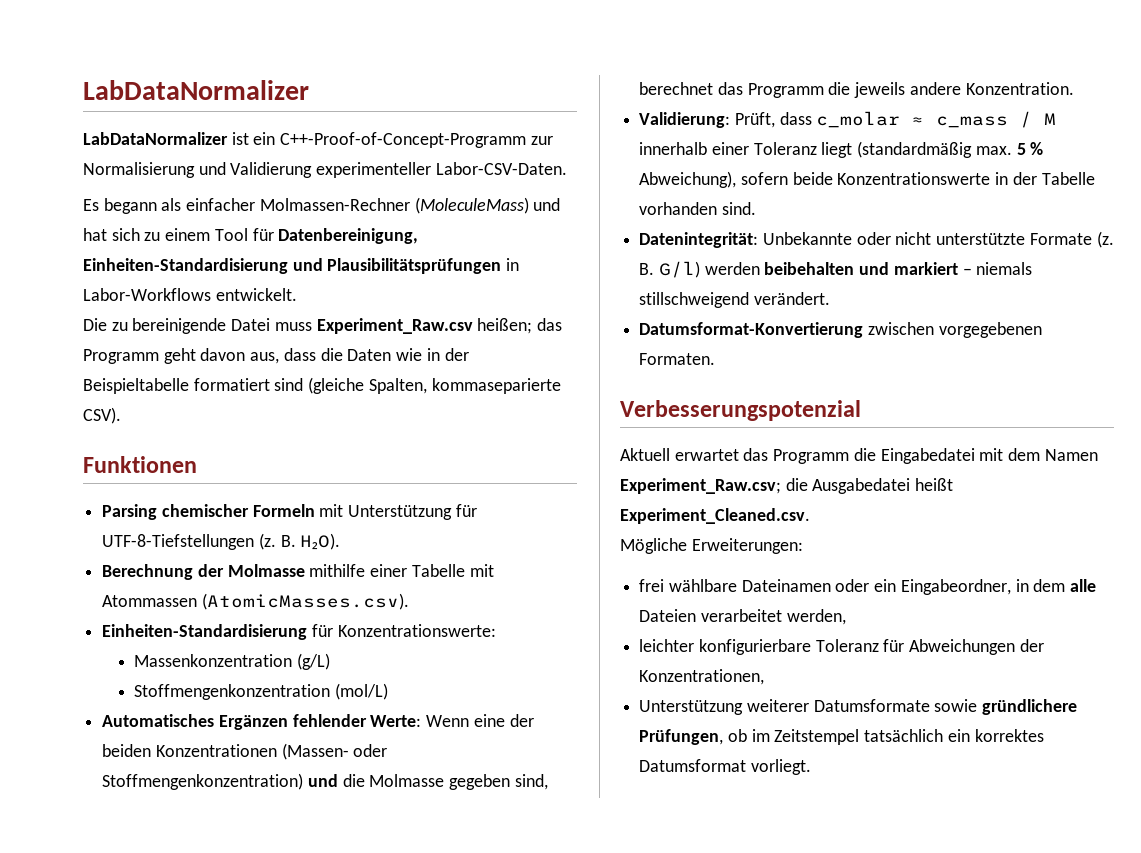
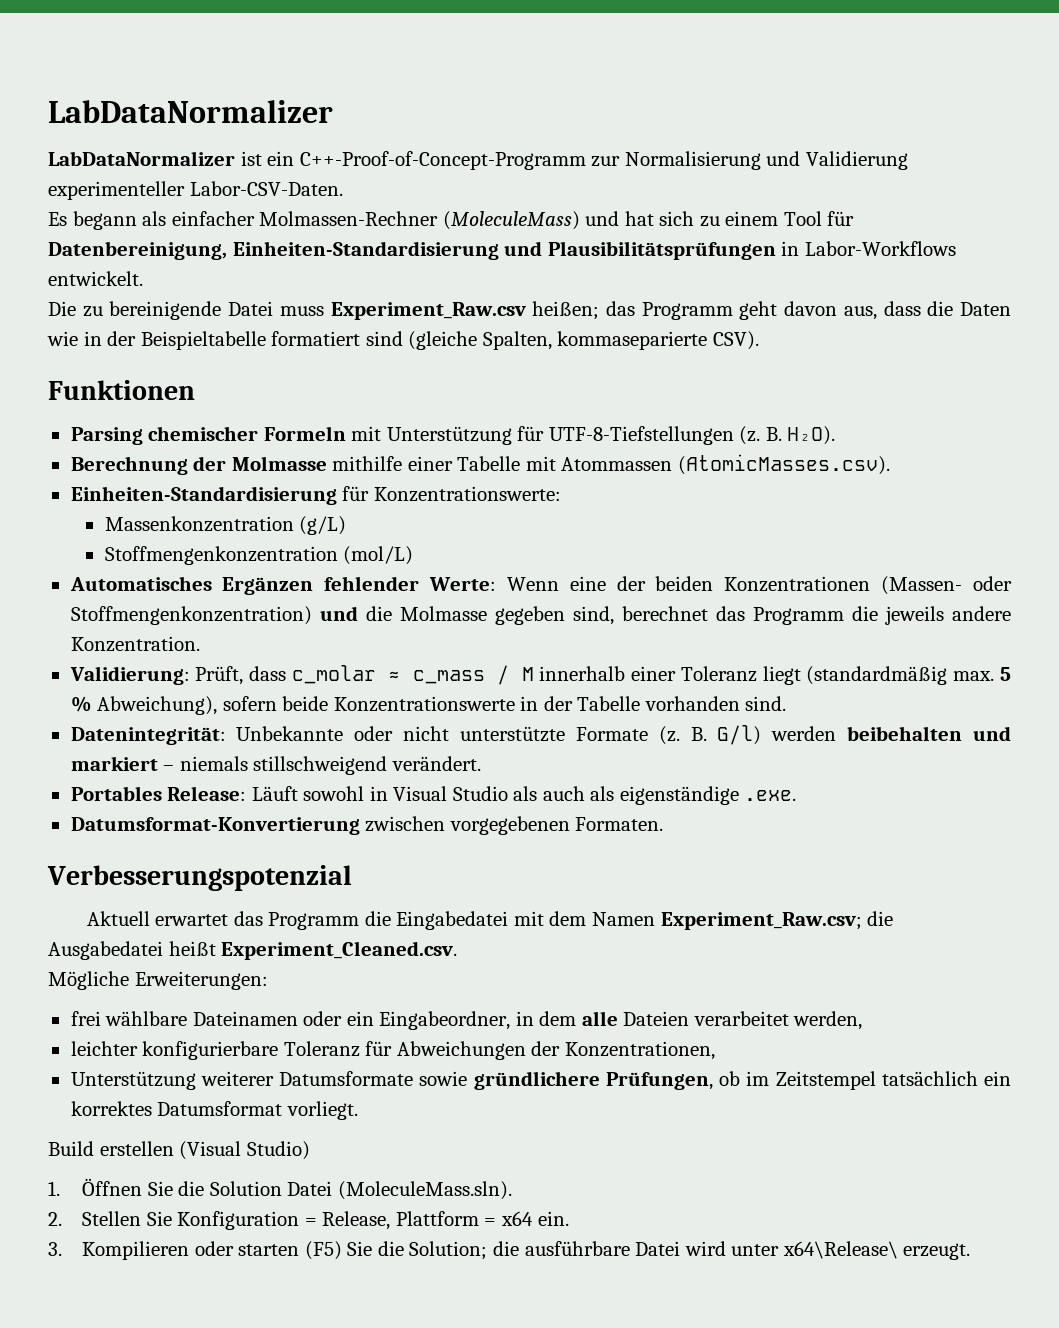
(830, 298) none -> [70,786,797,805] // Portables Release: Läuft sowohl in Visual Studio als auch als eigenständige .exe.
(811, 767) none -> [48,1141,310,1160] [48,1178,512,1200] [48,1211,569,1230] [48,1241,971,1260] // Build erstellen (Visual Studio) // 1. Öffnen Sie die Solution Datei (MoleculeMass.sln). // 2. Stellen Sie Konfiguration = Release, Plattform = x64 ein. // 3. Kompilieren oder starten (F5) Sie die Solution; die ausführbare Datei wird unter x64\Release\ erzeugt.

